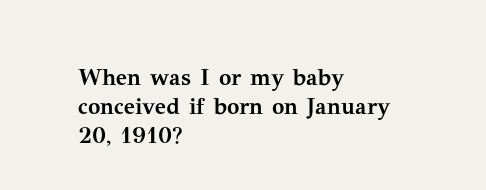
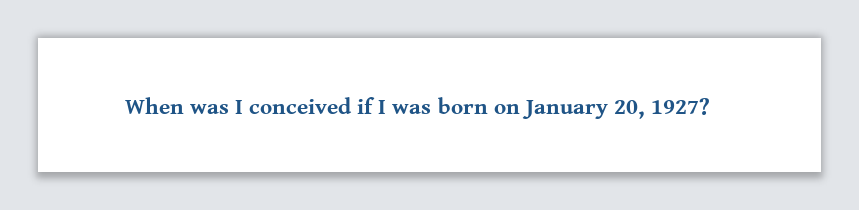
[218,69,345,91] [78,98,205,115] or my baby conceived if -> [249,97,432,114] conceived if I was
[120,126,183,144] 1910? -> [650,98,710,115] 1927?

